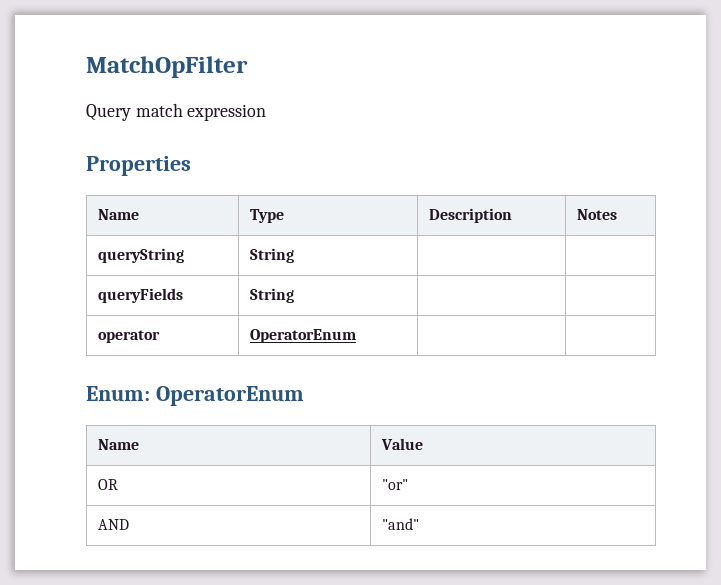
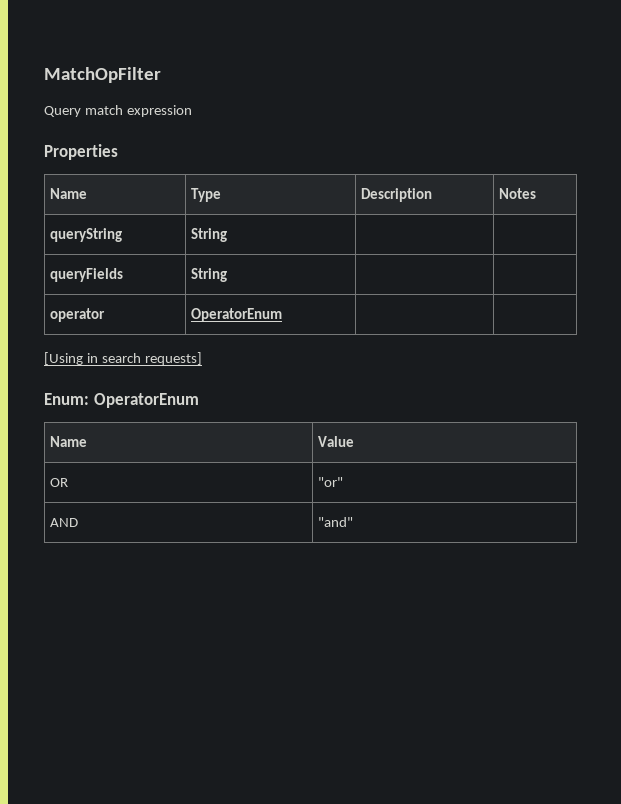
(357, 336) none -> [44,352,202,365] // [Using in search requests]

